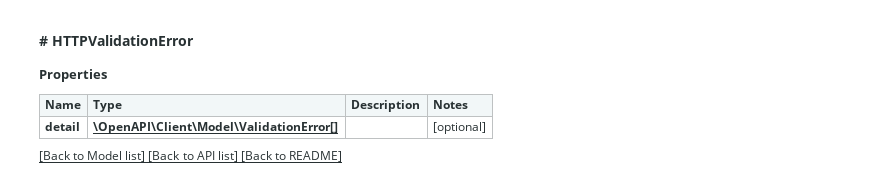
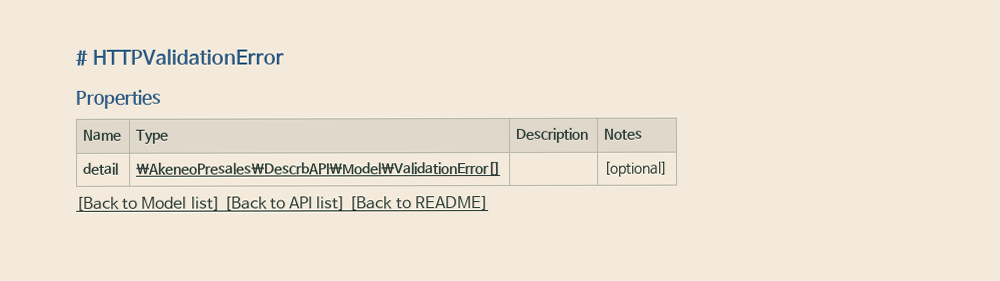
[92,122,338,134] \OpenAPI\Client\Model\ValidationError[] -> [136,160,502,177] \AkeneoPresales\DescrbAPI\Model\ValidationError[]

